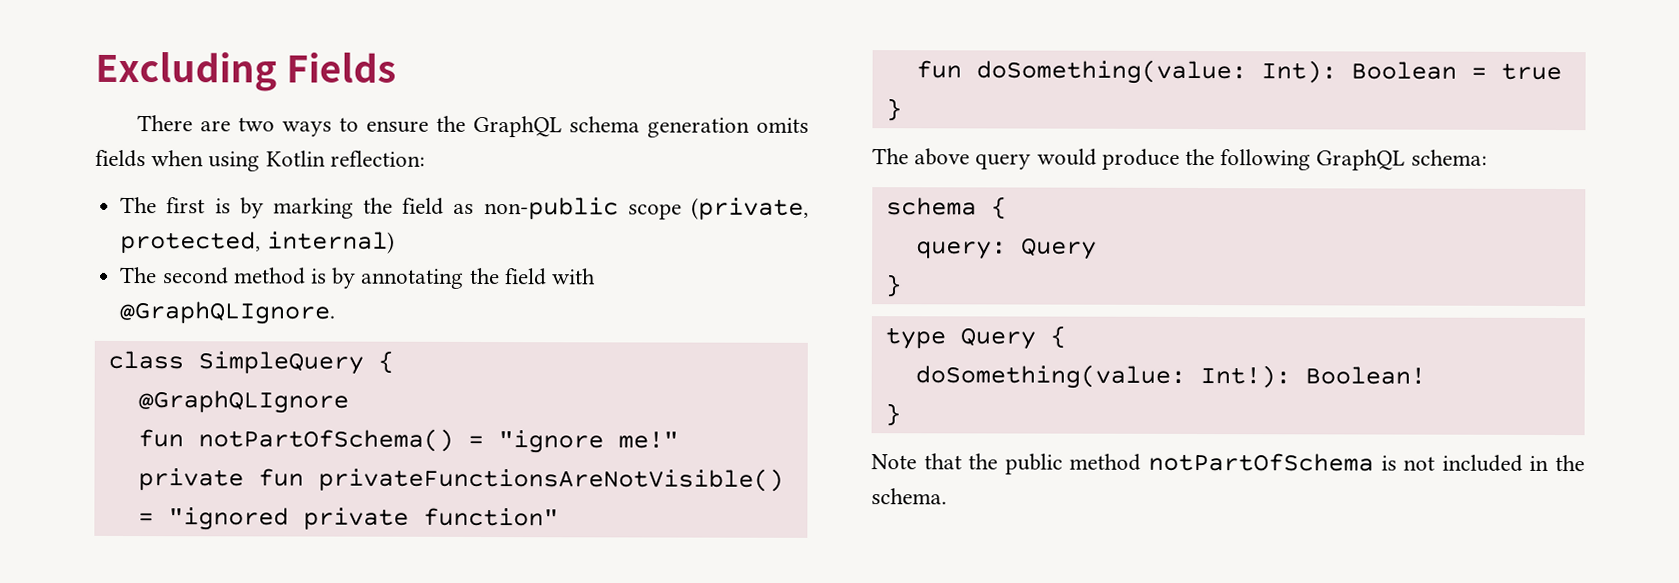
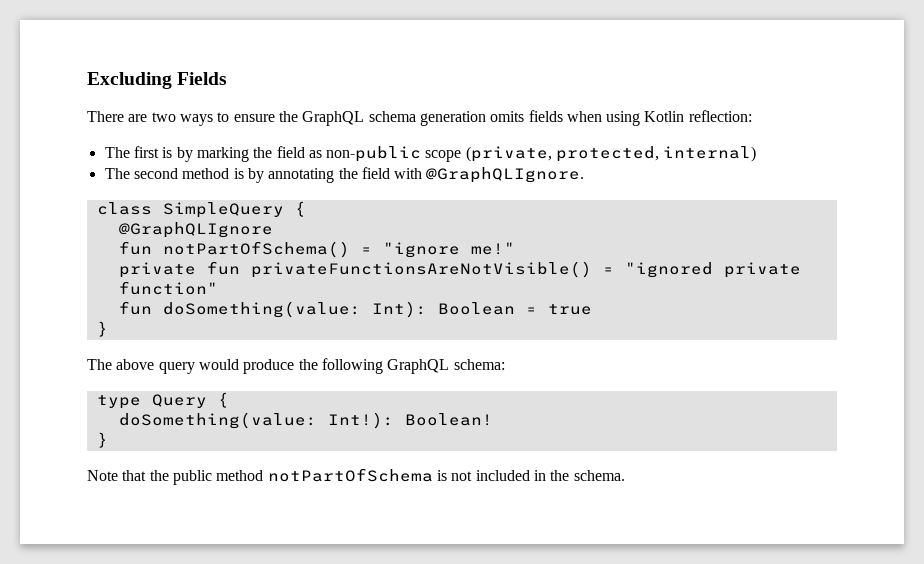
[885,196,1007,220] [915,237,1097,260] [884,274,902,298] // schema { // query: Query // } -> (505, 364) none

